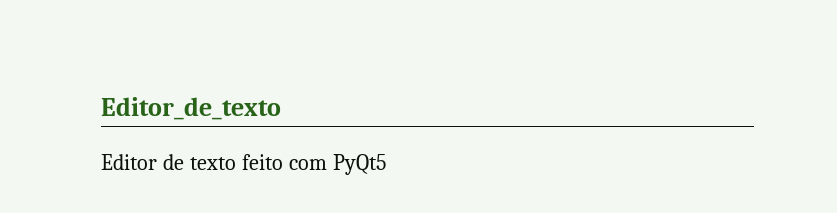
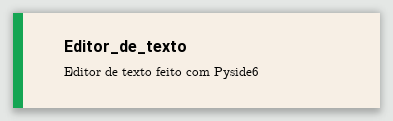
[332,154,386,175] PyQt5 -> [214,67,259,79] Pyside6

